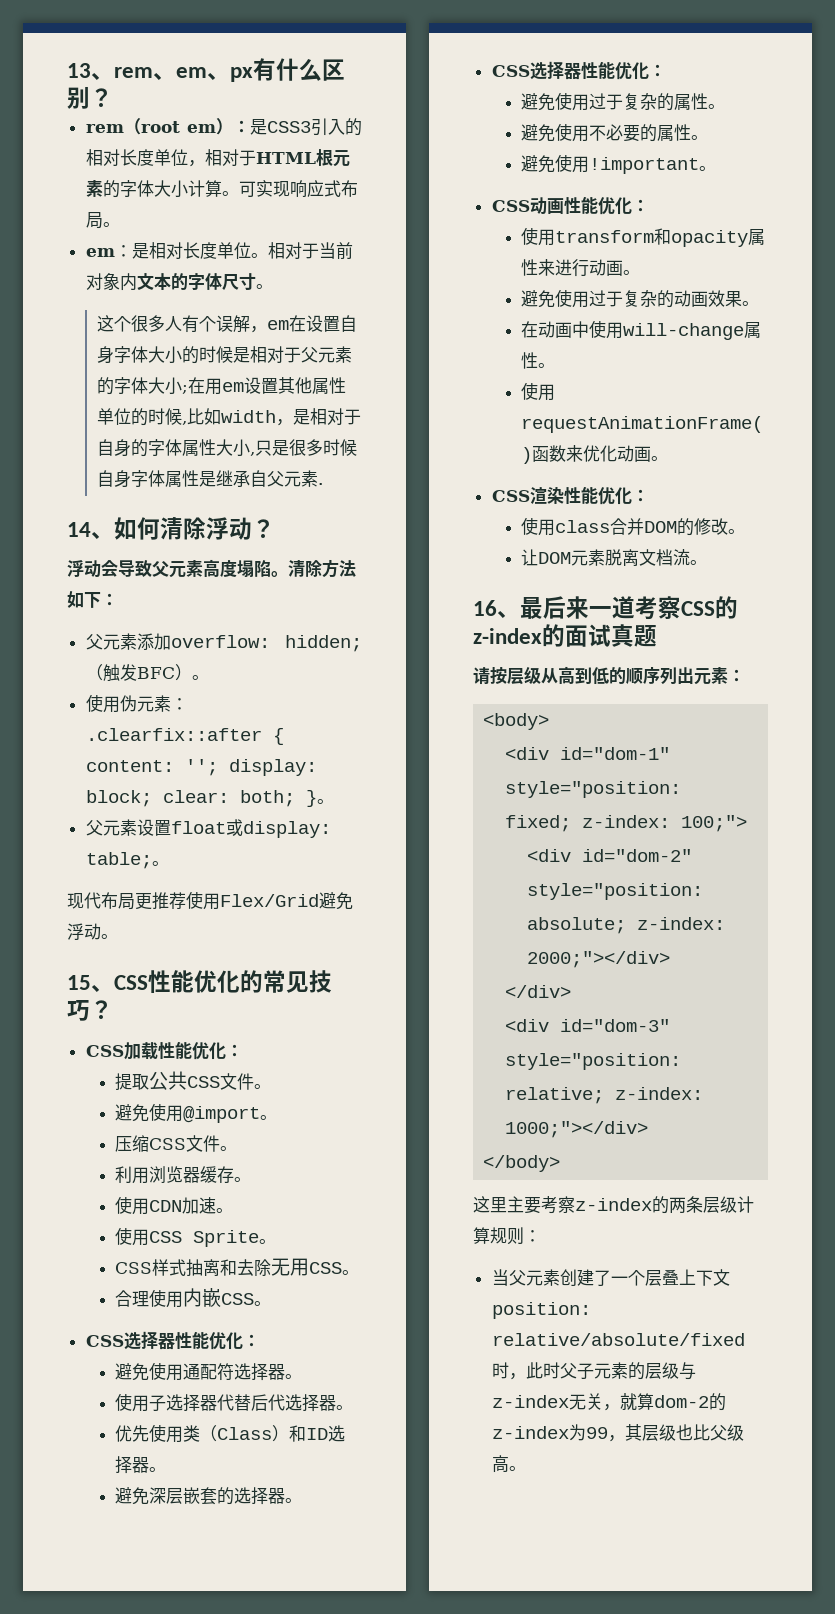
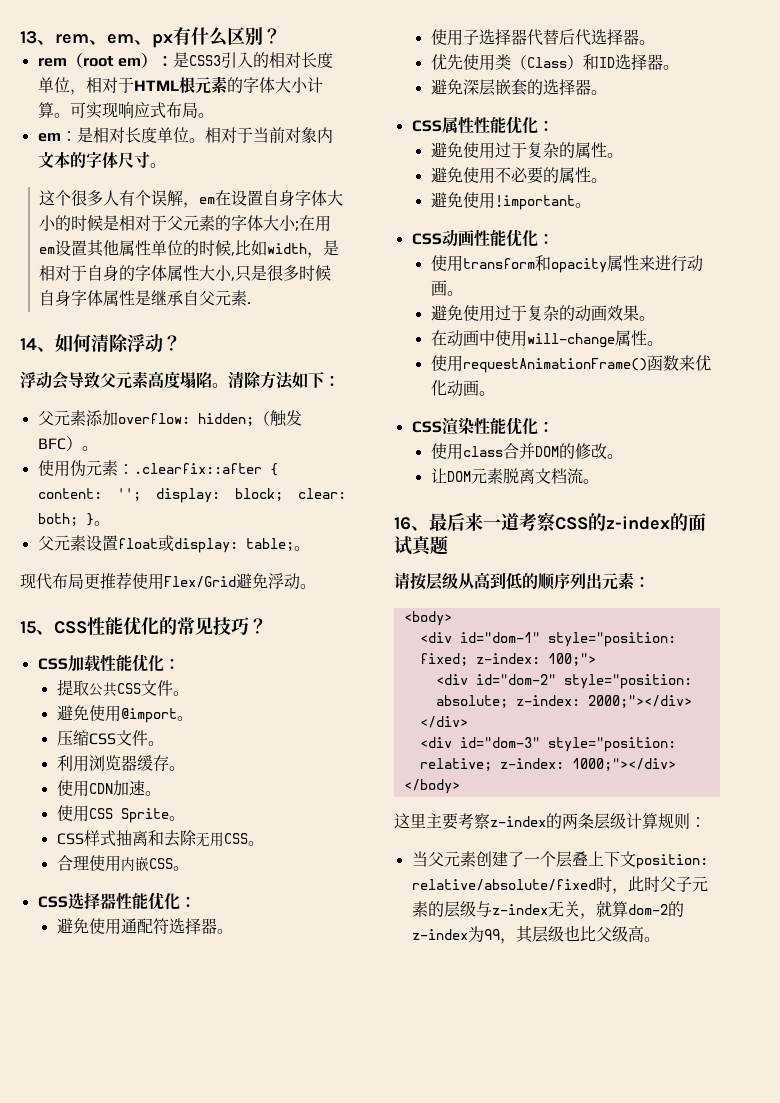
[529,61,581,80] 选择器 -> [441,116,474,133] 属性

